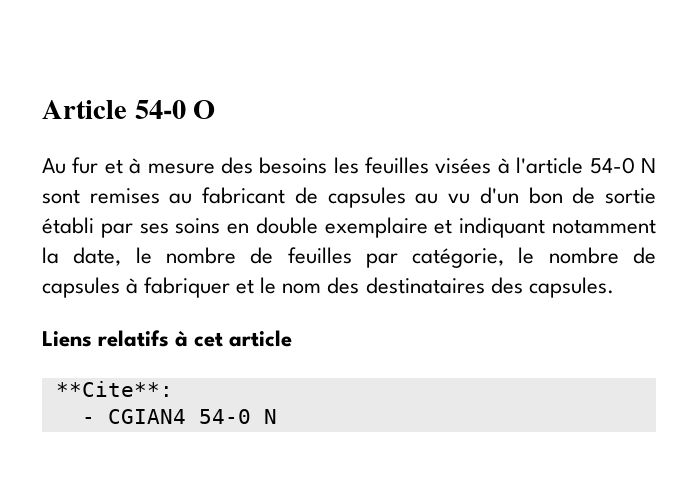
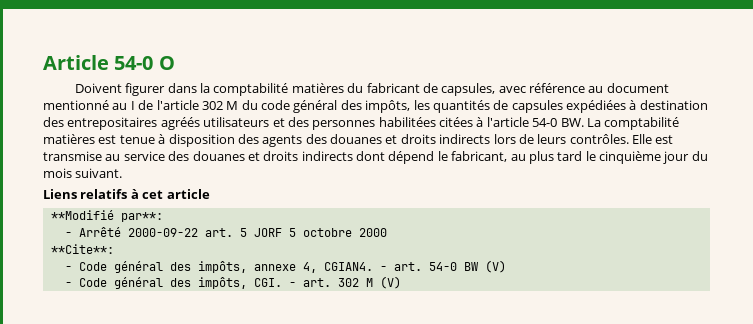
[42,157,656,174] [42,187,657,208] [42,217,656,238] [42,247,656,268] [42,277,614,298] Au fur et à mesure des besoins les feuilles visées à l'article 54-0 N sont remises au fabricant de capsules au vu d'un bon de sortie établi par ses soins en double exemplaire et indiquant notamment la date, le nombre de feuilles par catégorie, le nombre de capsules à fabriquer et le nom des destinataires des capsules. -> [74,83,669,96] [43,100,708,113] [43,117,680,130] [43,134,674,147] [43,151,708,164] [43,168,123,178] Doivent figurer dans la comptabilité matières du fabricant de capsules, avec référence au document mentionné au I de l'article 302 M du code général des impôts, les quantités de capsules expédiées à destination des entrepositaires agréés utilisateurs et des personnes habilitées citées à l'article 54-0 BW. La comptabilité matières est tenue à disposition des agents des douanes et droits indirects lors de leurs contrôles. Elle est transmise au service des douanes et droits indirects dont dépend le fabricant, au plus tard le cinquième jour du mois suivant.
[55,381,173,397] [81,409,277,424] **Cite**: // - CGIAN4 54-0 N -> [50,210,163,222] [64,227,387,237] [50,244,114,254] [64,260,506,273] [64,276,401,289] **Modifié par**: // - Arrêté 2000-09-22 art. 5 JORF 5 octobre 2000 // **Cite**: // - Code général des impôts, annexe 4, CGIAN4. - art. 54-0 BW (V) // - Code général des impôts, CGI. - art. 302 M (V)

